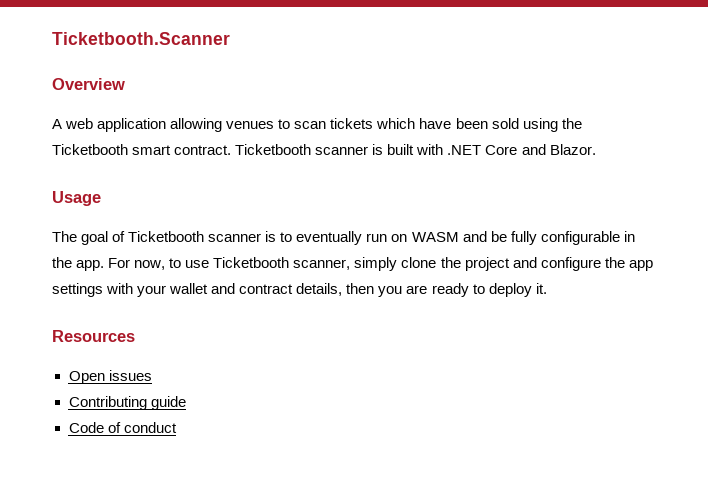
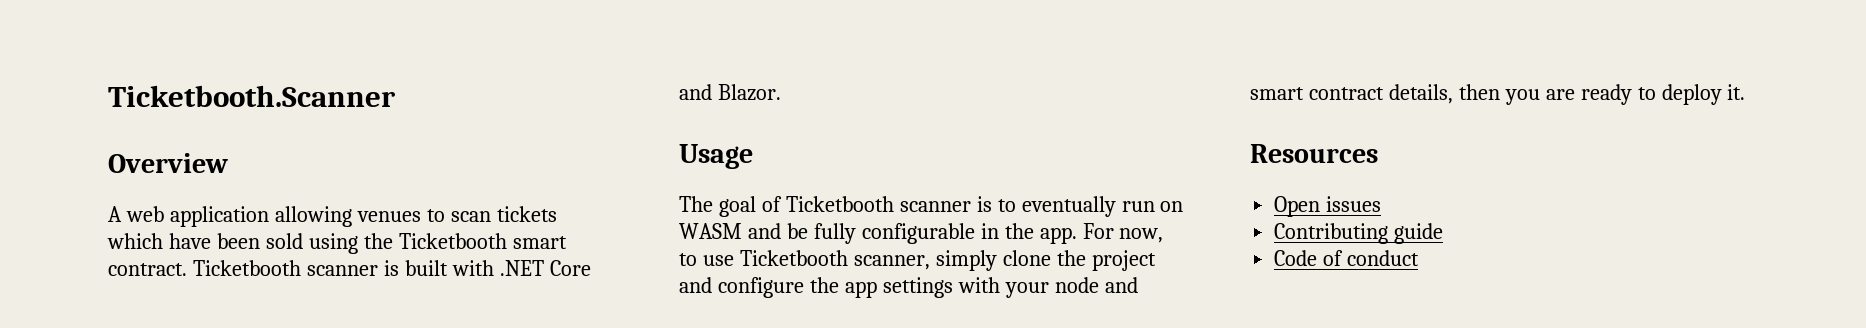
[169,283,236,294] wallet and -> [1054,277,1138,293] [1250,87,1304,100] node and smart

